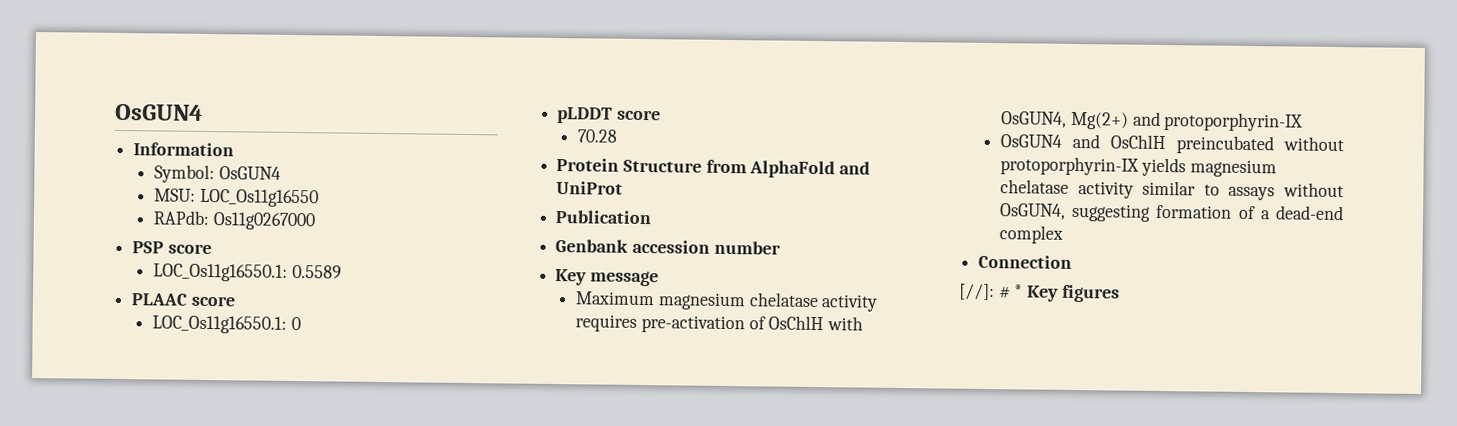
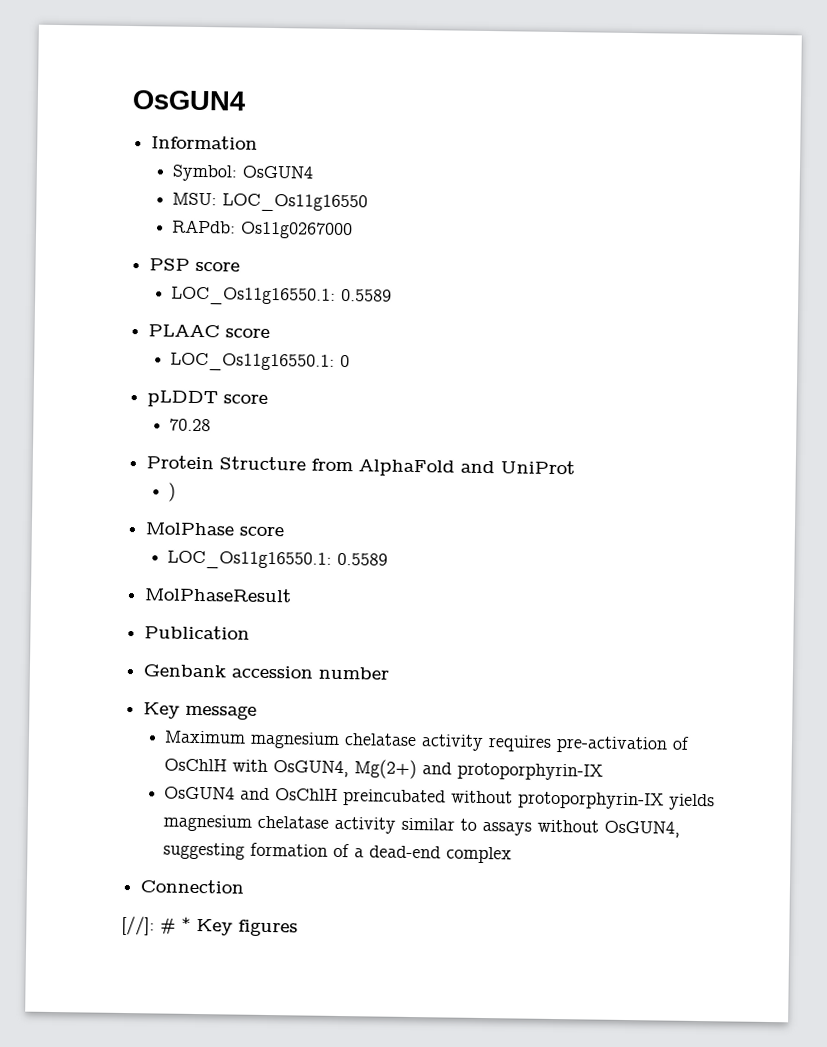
(624, 188) none -> [168,482,177,502] [145,522,285,537] [167,550,389,570] [144,587,293,603] // ) // MolPhase score // LOC_Os11g16550.1: 0.5589 // MolPhaseResult

